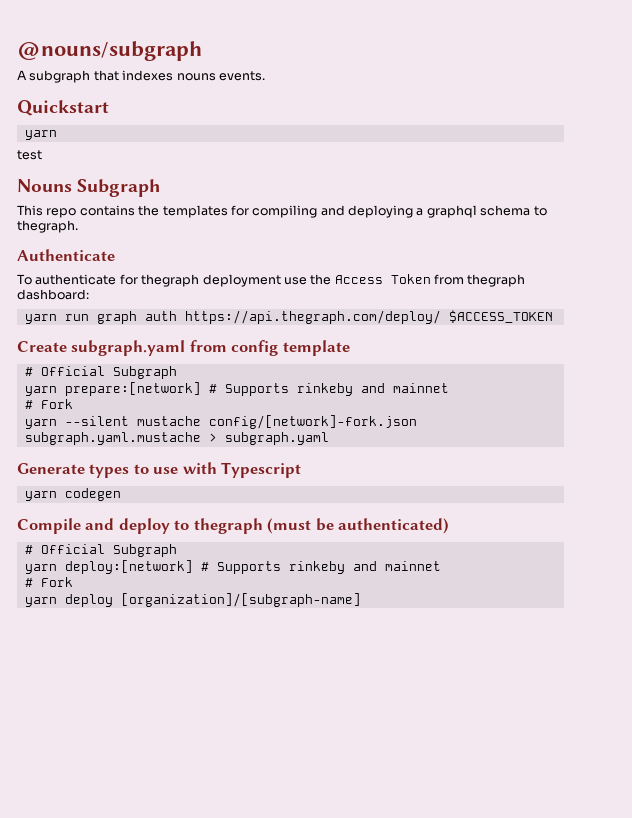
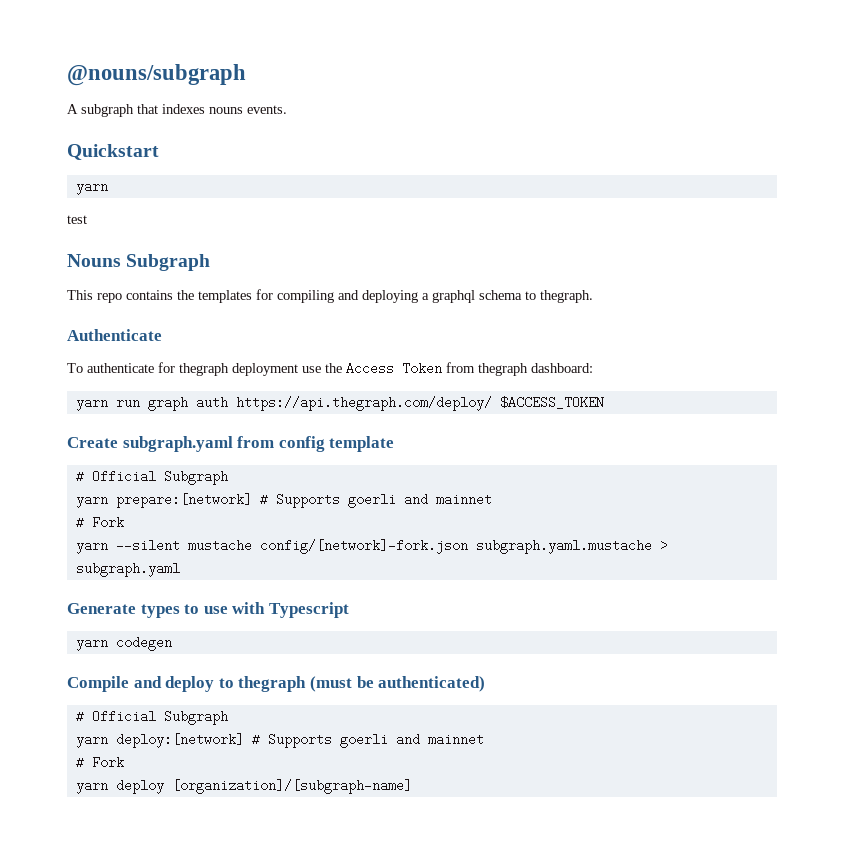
[296,383,353,396] rinkeby -> [347,493,396,508] goerli
[288,561,345,574] rinkeby -> [339,733,388,748] goerli

